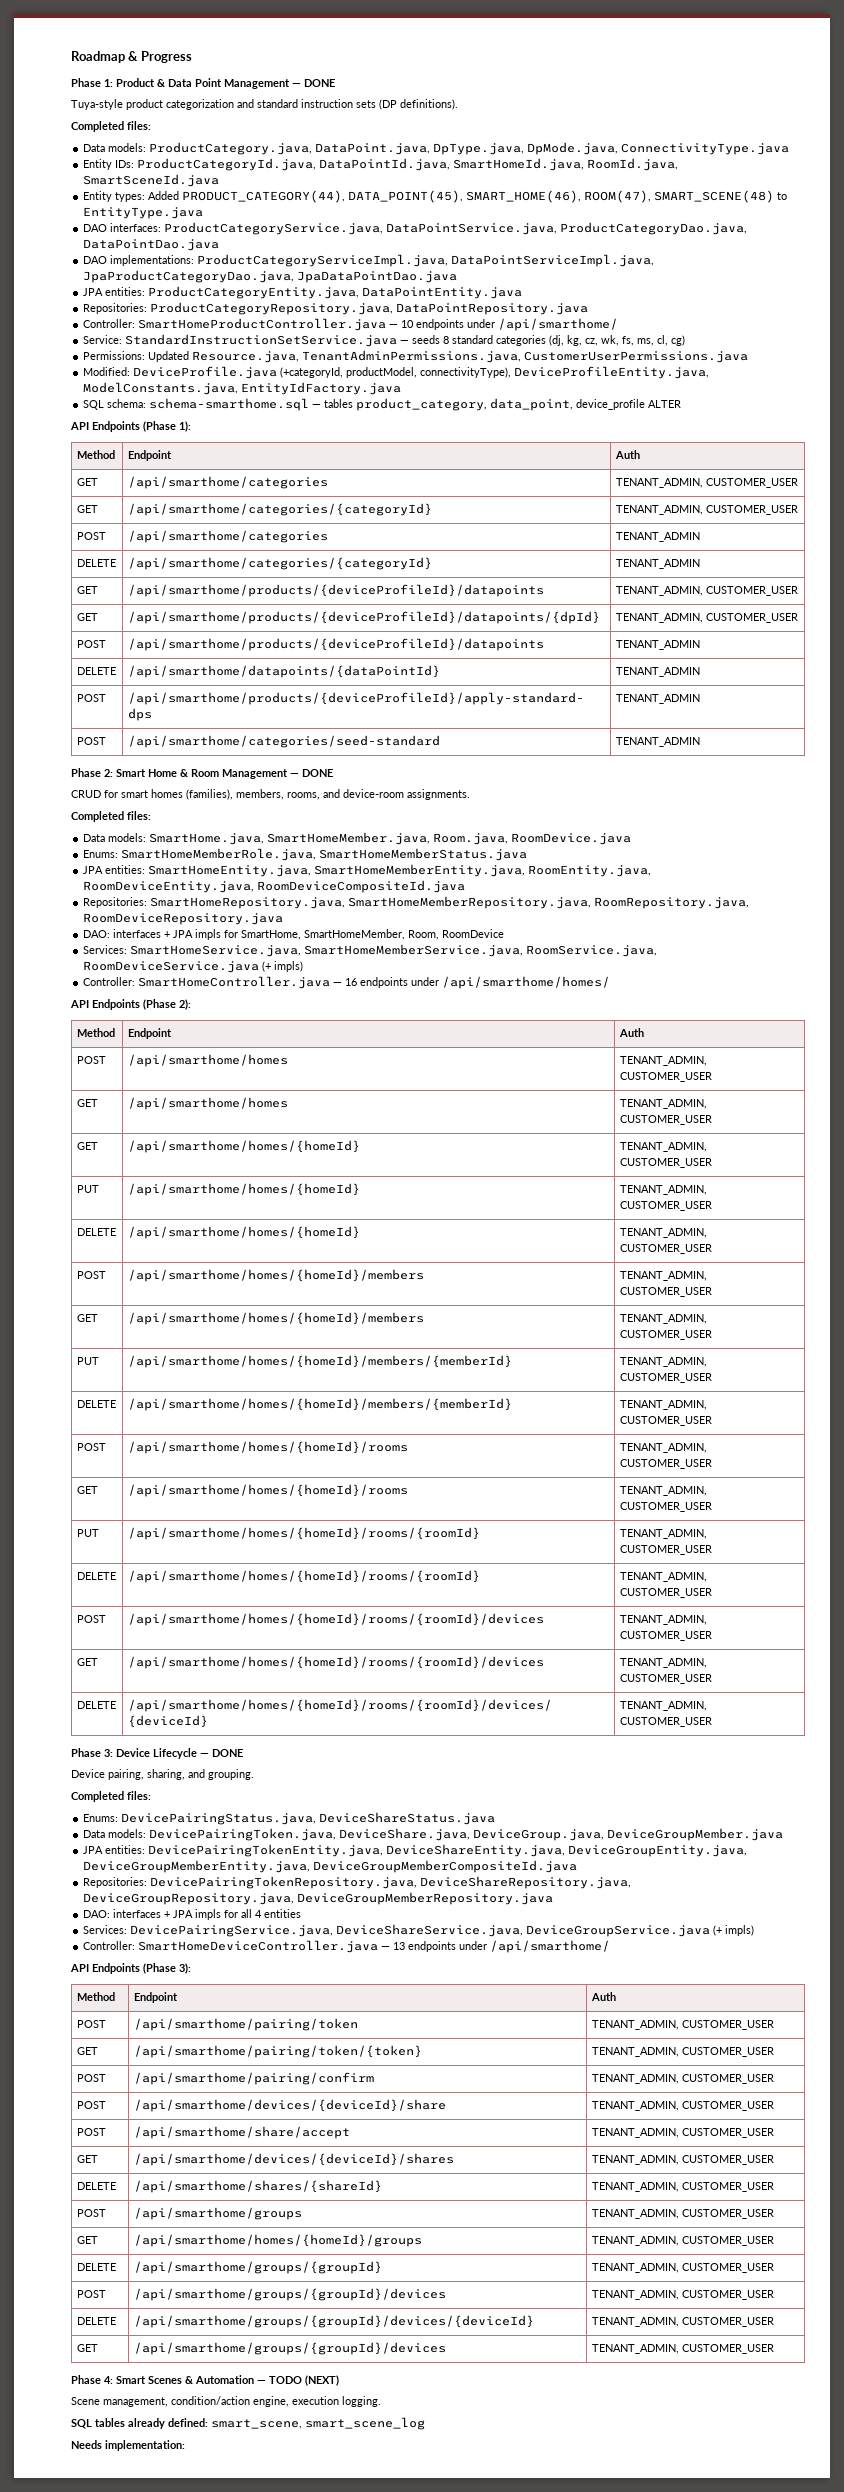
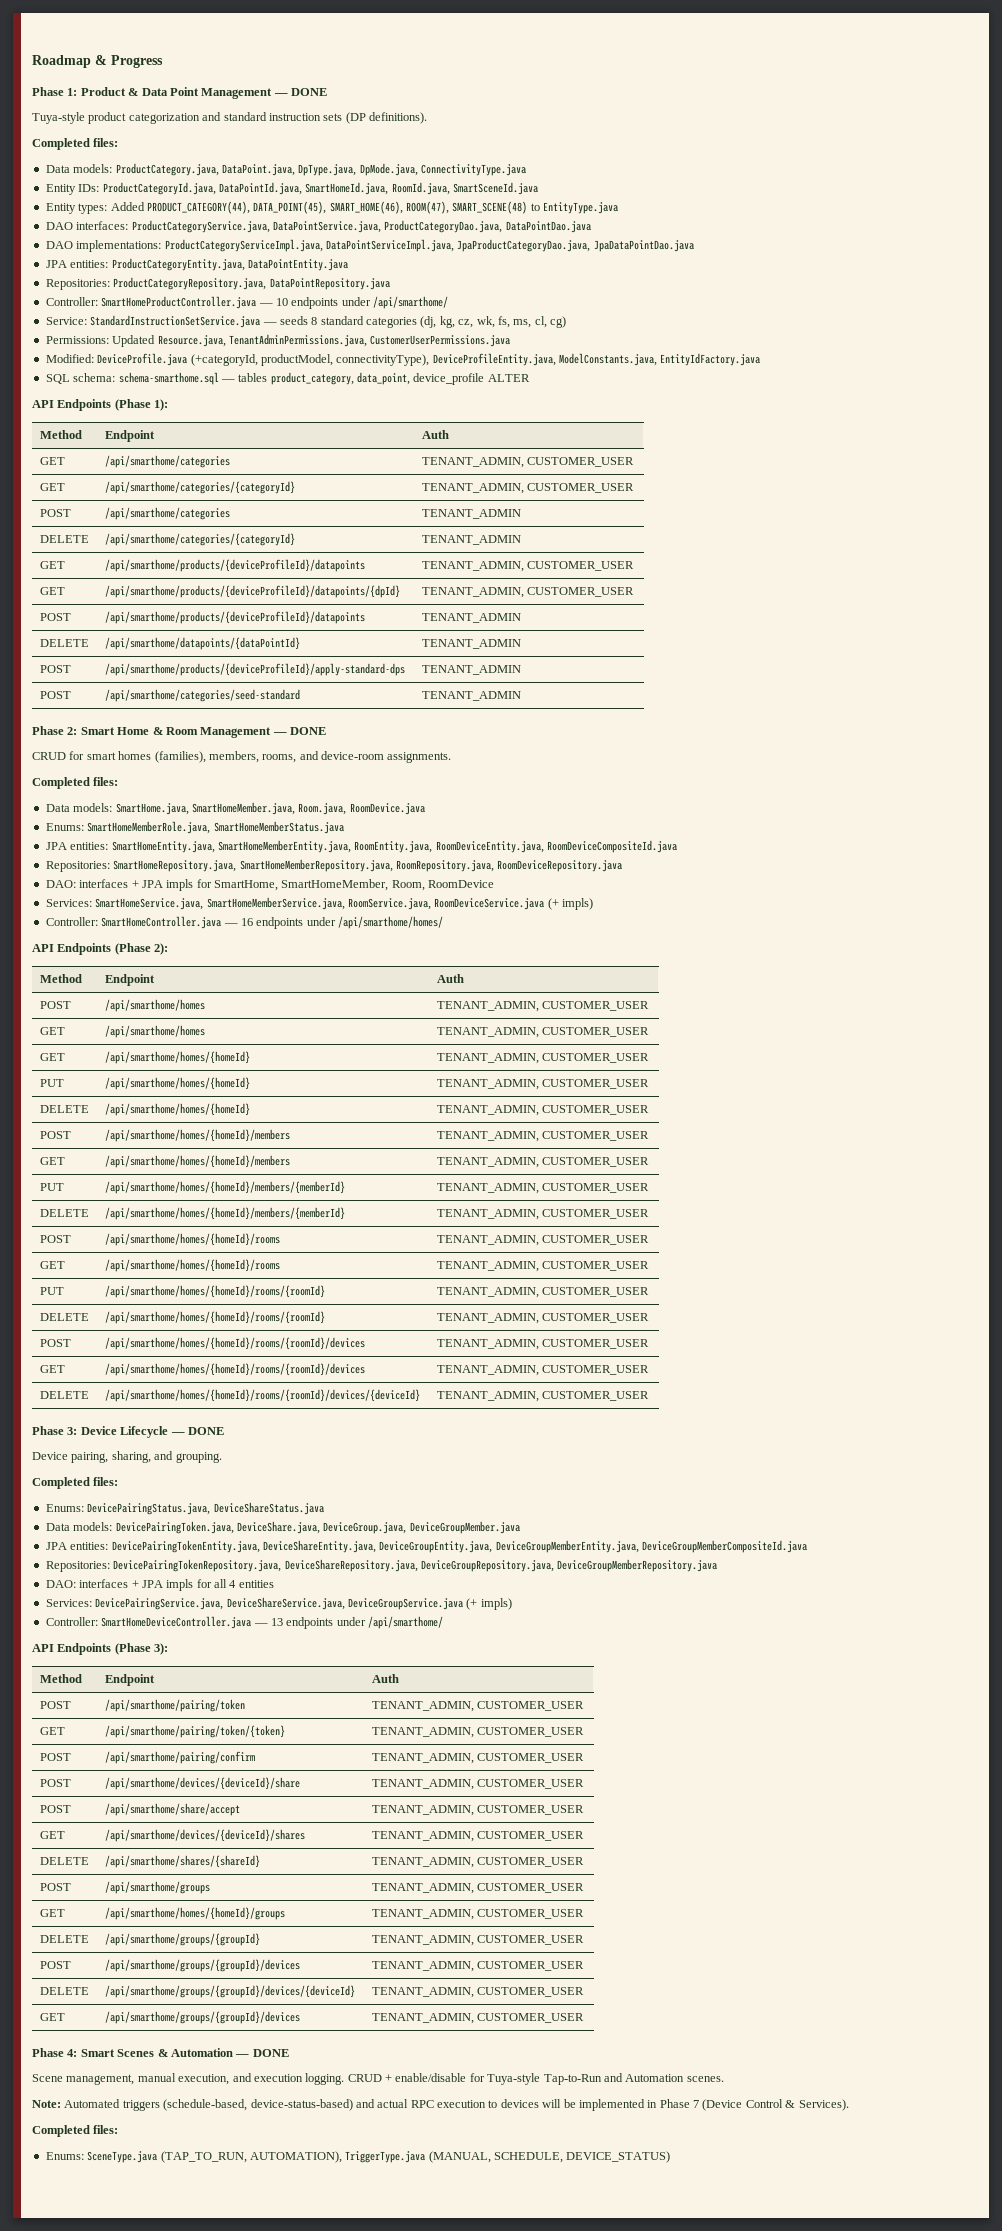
[269,2375,339,2386] TODO (NEXT) -> [252,2049,289,2057] DONE
[171,2396,289,2407] condition/action engine, -> [137,2073,252,2085] manual execution, and
[71,2417,425,2430] [71,2440,185,2451] // SQL tables already defined: smart_scene, smart_scene_log // Needs implementation: -> [347,2073,724,2085] [32,2099,849,2111] [32,2125,119,2137] [45,2151,671,2163] CRUD + enable/disable for Tuya-style Tap-to-Run and Automation scenes. // Note: Automated triggers (schedule-based, device-status-based) and actual RPC execution to devices will be implemented in Phase 7 (Device Control & Services). // Completed files: // Enums: SceneType.java (TAP_TO_RUN, AUTOMATION), TriggerType.java (MANUAL, SCHEDULE, DEVICE_STATUS)

